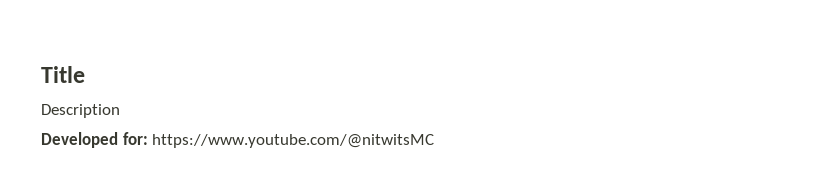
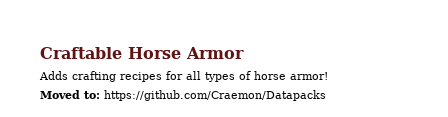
[41,66,85,83] [41,104,120,118] [41,132,435,148] Title // Description // Developed for: https://www.youtube.com/@nitwitsMC -> [40,47,244,59] [39,71,328,82] [40,90,326,101] Craftable Horse Armor // Adds crafting recipes for all types of horse armor! // Moved to: https://github.com/Craemon/Datapacks

